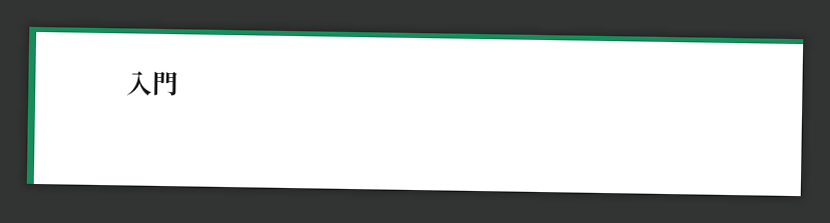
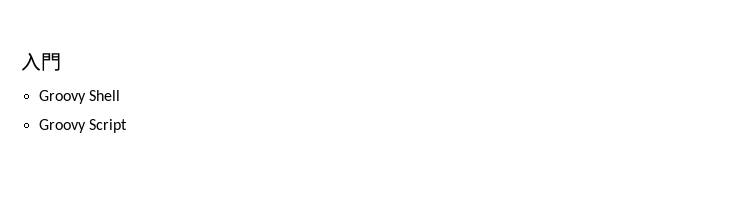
(179, 83) none -> [38,90,120,104] [38,119,127,133] // Groovy Shell // Groovy Script

